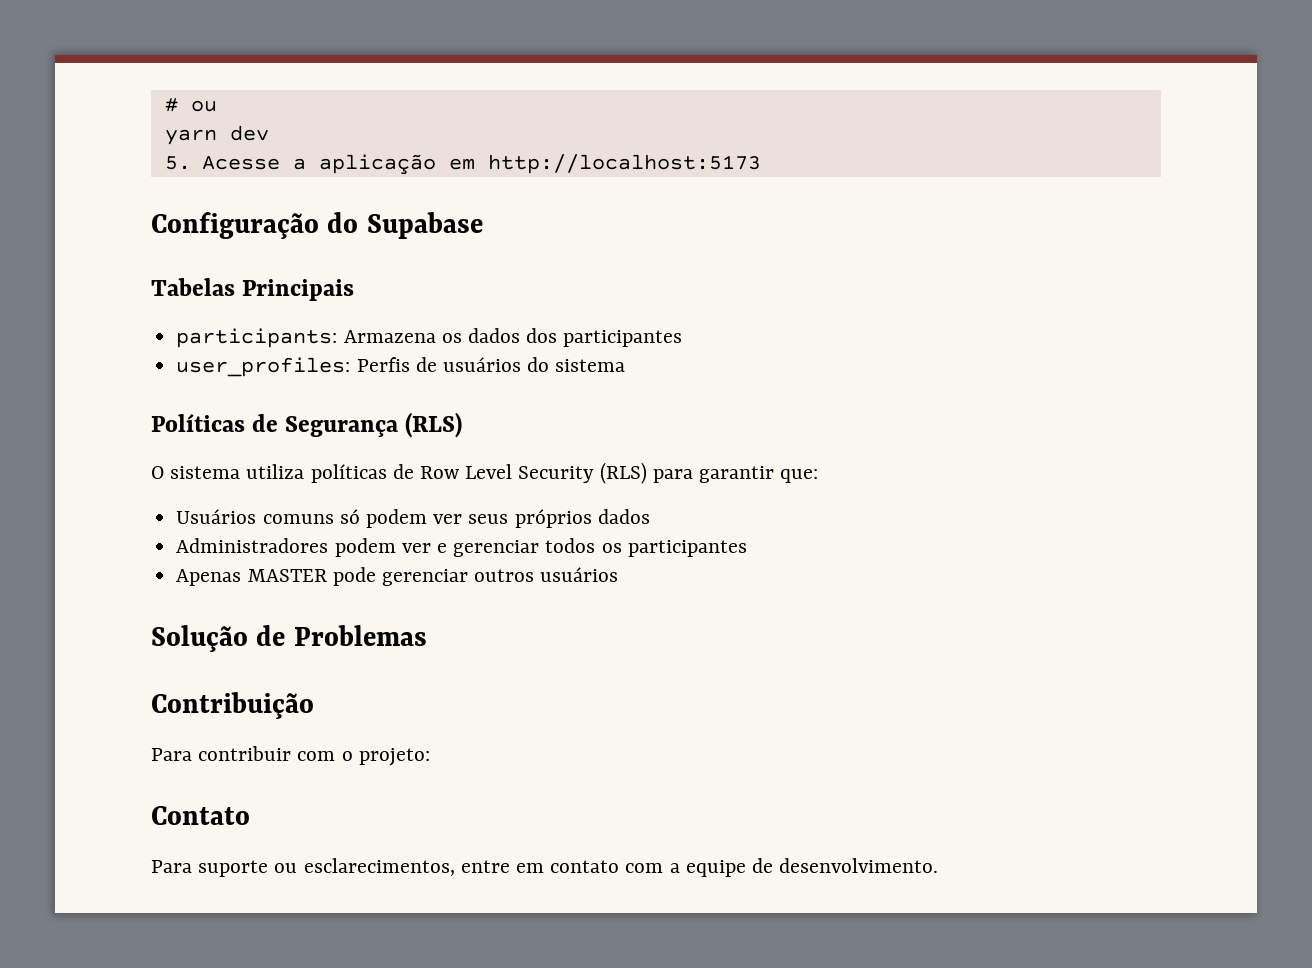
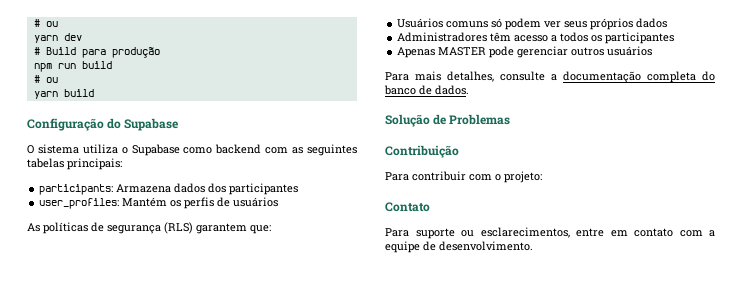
[164,154,762,175] [151,212,483,239] [151,278,355,301] 5. Acesse a aplicação em http://localhost:5173 // Configuração do Supabase // Tabelas Principais -> [33,47,160,58] [33,61,112,72] [33,75,58,83] [33,89,94,99] [27,118,179,131] [27,144,357,156] [27,158,122,170] # Build para produção // npm run build // # ou // yarn build // Configuração do Supabase // O sistema utiliza o Supabase como backend com as seguintes tabelas principais:
[441,333,462,343] os -> (172, 188) none
[356,357,410,372] Perfis -> [122,197,215,209] Mantém os perfis
[527,357,626,372] [151,412,463,438] [151,462,775,484] do sistema // Políticas de Segurança (RLS) // O sistema utiliza políticas de Row Level Security (RLS) para garantir -> [27,222,247,234] // As políticas de segurança (RLS) garantem
[334,538,540,557] podem ver e gerenciar -> [490,32,558,42] têm acesso a
(619, 574) none -> [385,71,715,83] [384,85,469,95] // Para mais detalhes, consulte a documentação completa do banco de dados.

